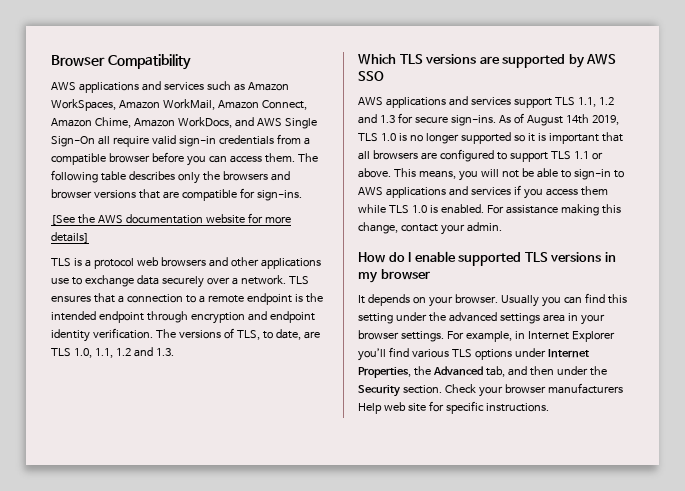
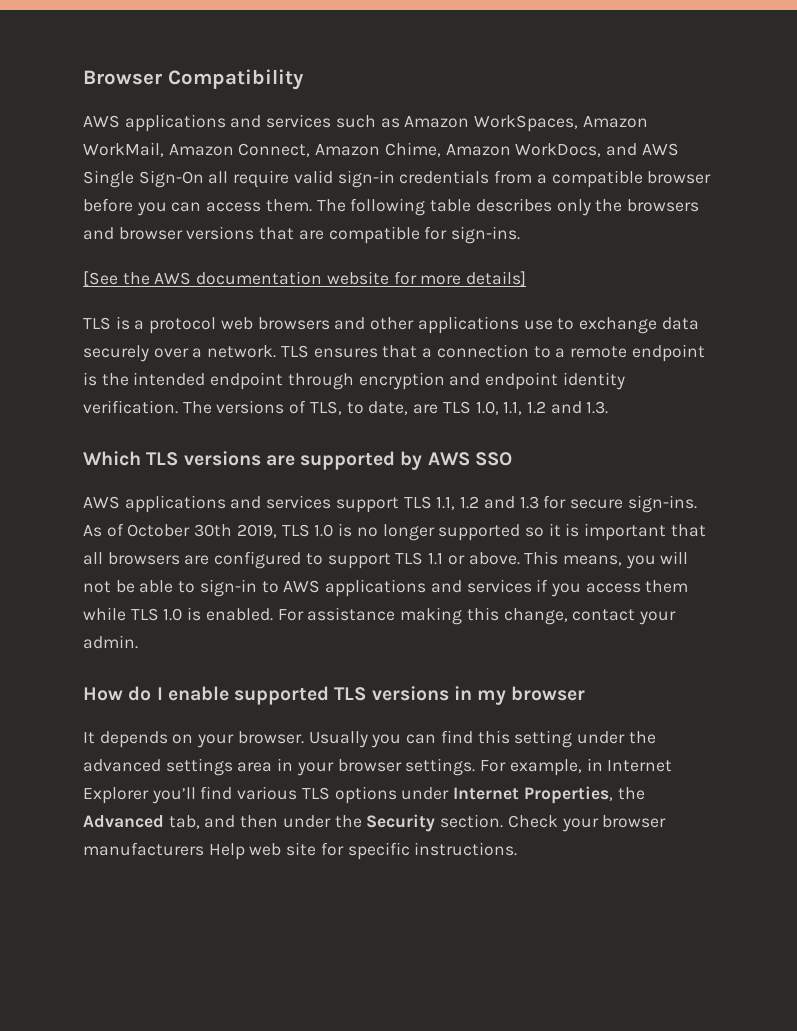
[526,114,589,126] August 14th -> [127,524,233,537] October 30th

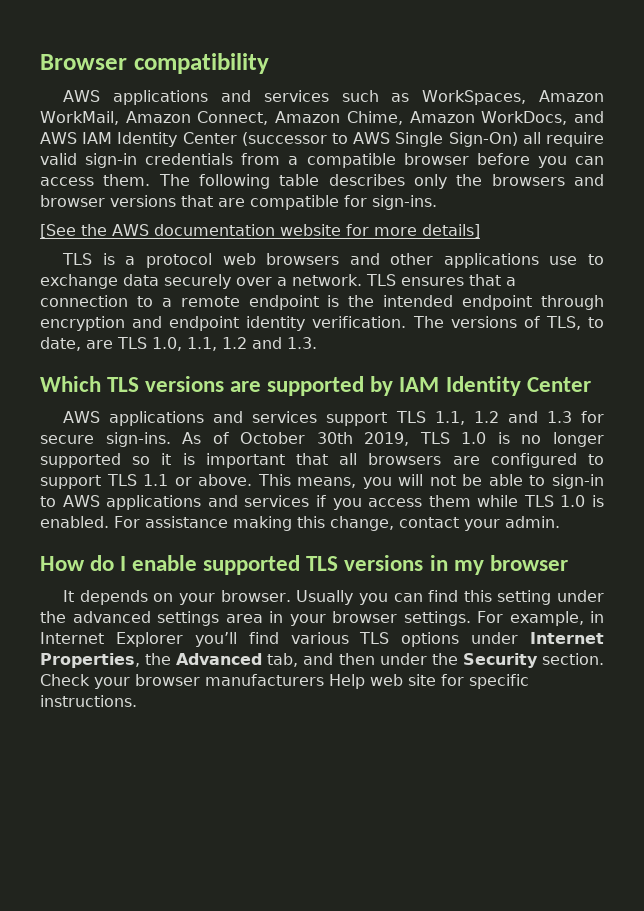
[167,69,304,90] Compatibility -> [133,53,269,74] compatibility
[404,116,470,128] Amazon -> (410, 97) none
[83,170,204,188] Single Sign-On -> [82,132,518,147] IAM Identity Center (successor to AWS Single Sign-On)
[427,452,512,466] AWS SSO -> [399,376,591,396] IAM Identity Center

